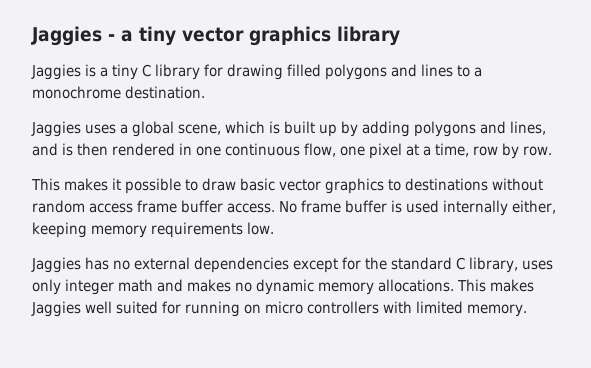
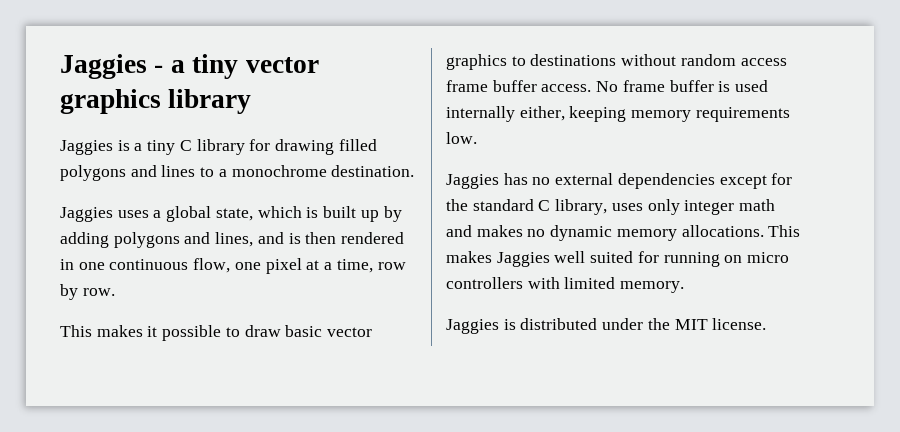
[178,124,221,135] scene, -> [215,208,253,221] state,
(527, 310) none -> [446,318,767,334] // Jaggies is distributed under the MIT license.

